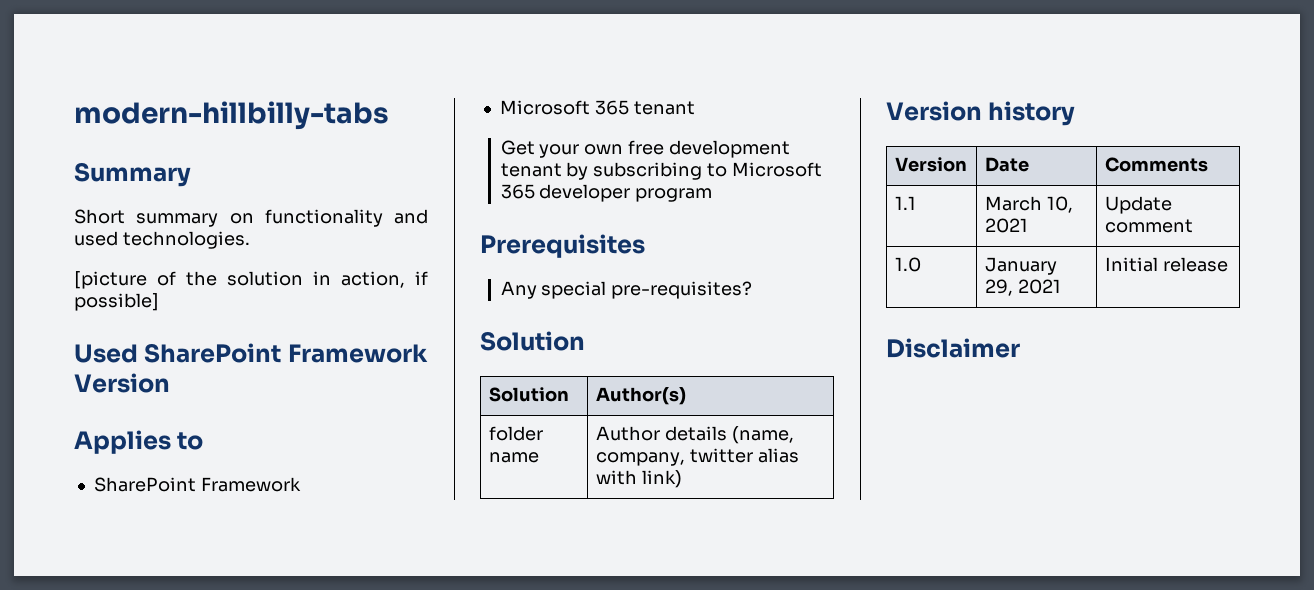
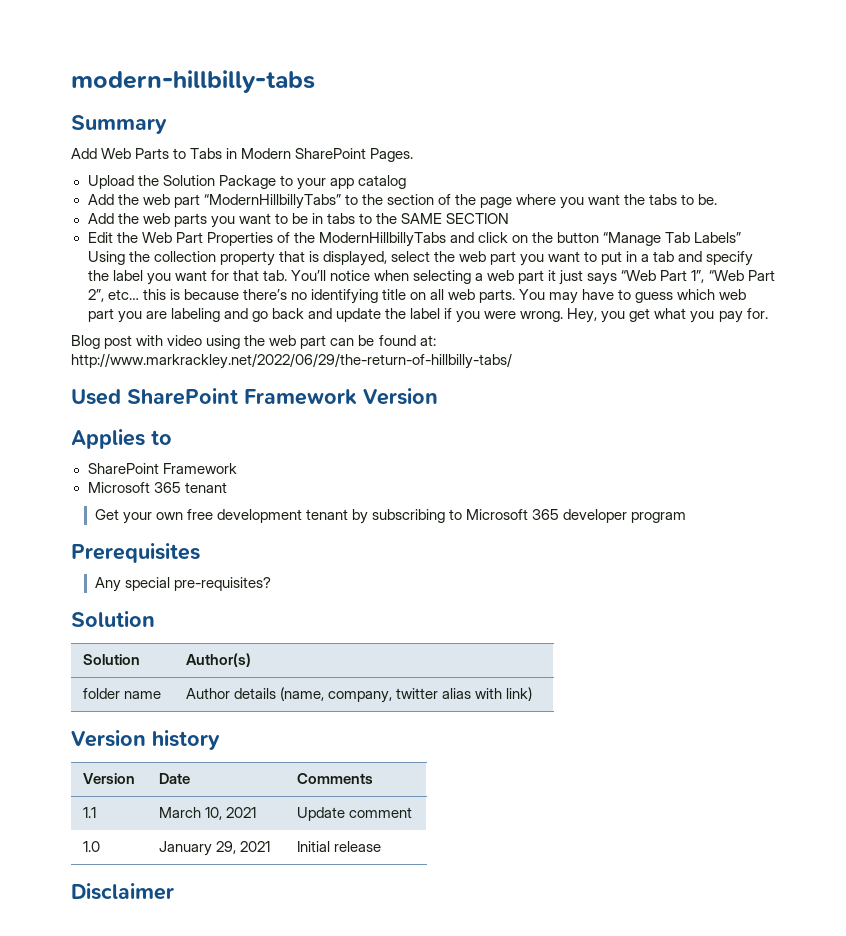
[74,209,428,227] [74,231,250,249] [74,271,428,289] [74,293,159,311] Short summary on functionality and used technologies. // [picture of the solution in action, if possible] -> [71,148,414,162] [87,175,406,190] [87,194,718,209] [87,213,510,228] [87,232,742,247] [87,251,754,266] [87,270,775,285] [87,289,747,304] [87,308,768,323] [71,335,436,349] [71,353,512,369] Add Web Parts to Tabs in Modern SharePoint Pages. // Upload the Solution Package to your app catalog // Add the web part “ModernHillbillyTabs” to the section of the page where you want the tabs to be. // Add the web parts you want to be in tabs to the SAME SECTION // Edit the Web Part Properties of the ModernHillbillyTabs and click on the button “Manage Tab Labels” Using the collection property that is displayed, select the web part you want to put in a tab and specify the label you want for that tab. You’ll notice when selecting a web part it just says “Web Part 1”, “Web Part 2”, etc… this is because there’s no identifying title on all web parts. You may have to guess which web part you are labeling and go back and update the label if you were wrong. Hey, you get what you pay for. // Blog post with video using the web part can be found at: http://www.markrackley.net/2022/06/29/the-return-of-hillbilly-tabs/

